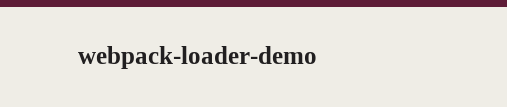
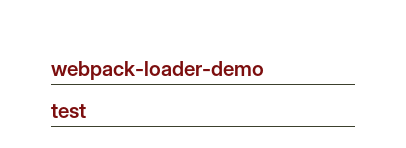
(317, 57) none -> [51,104,86,118] // test

